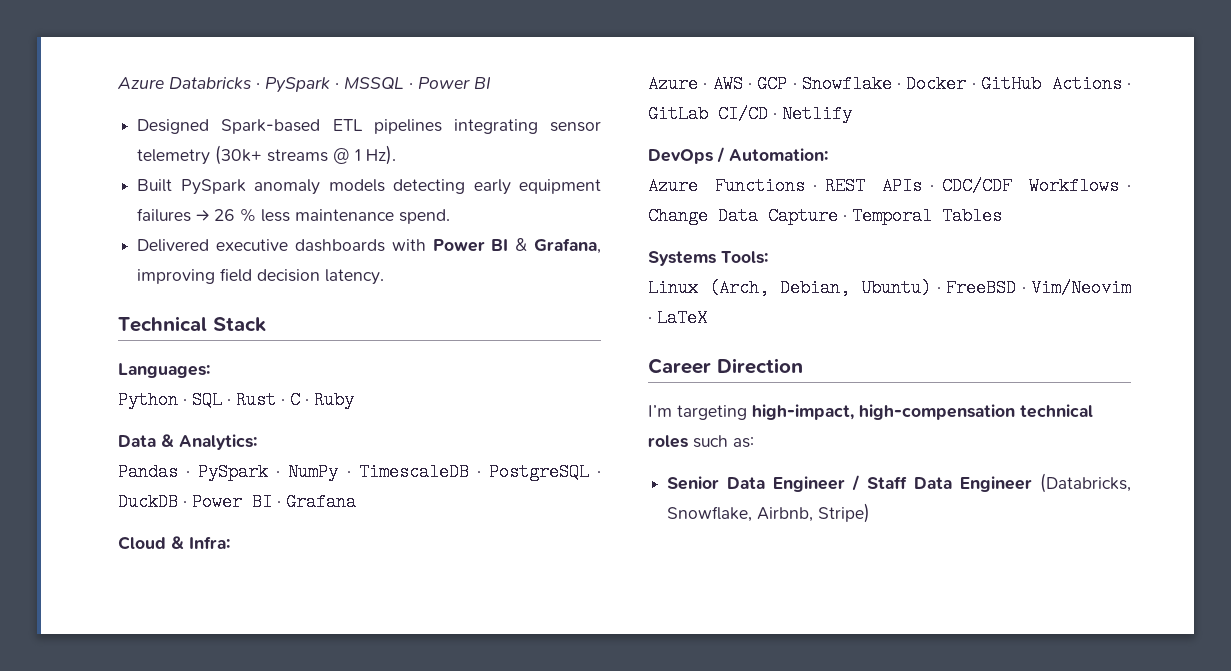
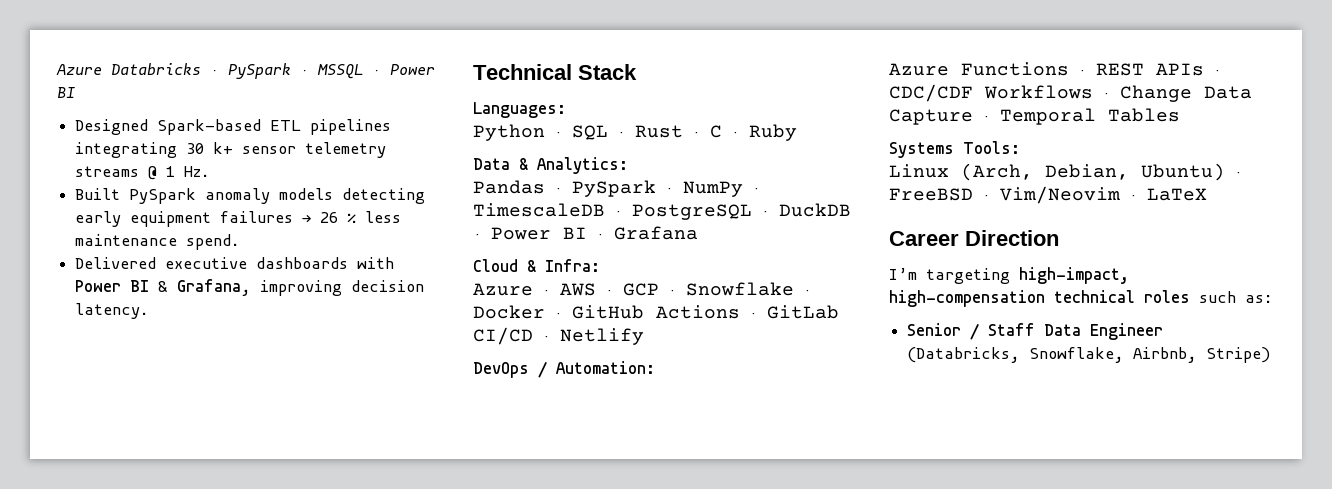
(538, 126) none -> [186,142,234,154] 30 k+
[215,145,263,165] (30k+ -> (387, 150) none
[366,145,397,165] Hz). -> [184,166,211,177] Hz.
[220,268,253,282] field -> (343, 288) none
[727,476,846,492] Data Engineer -> (962, 329) none

